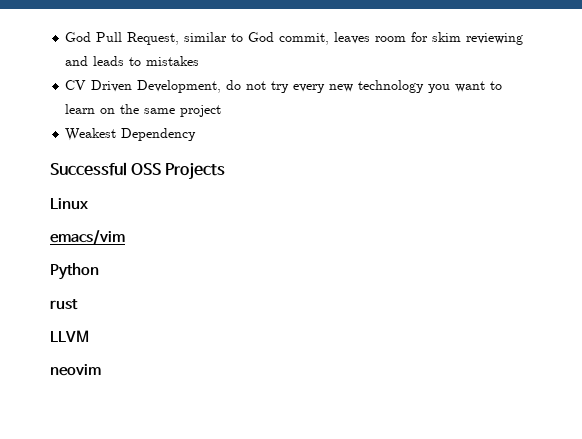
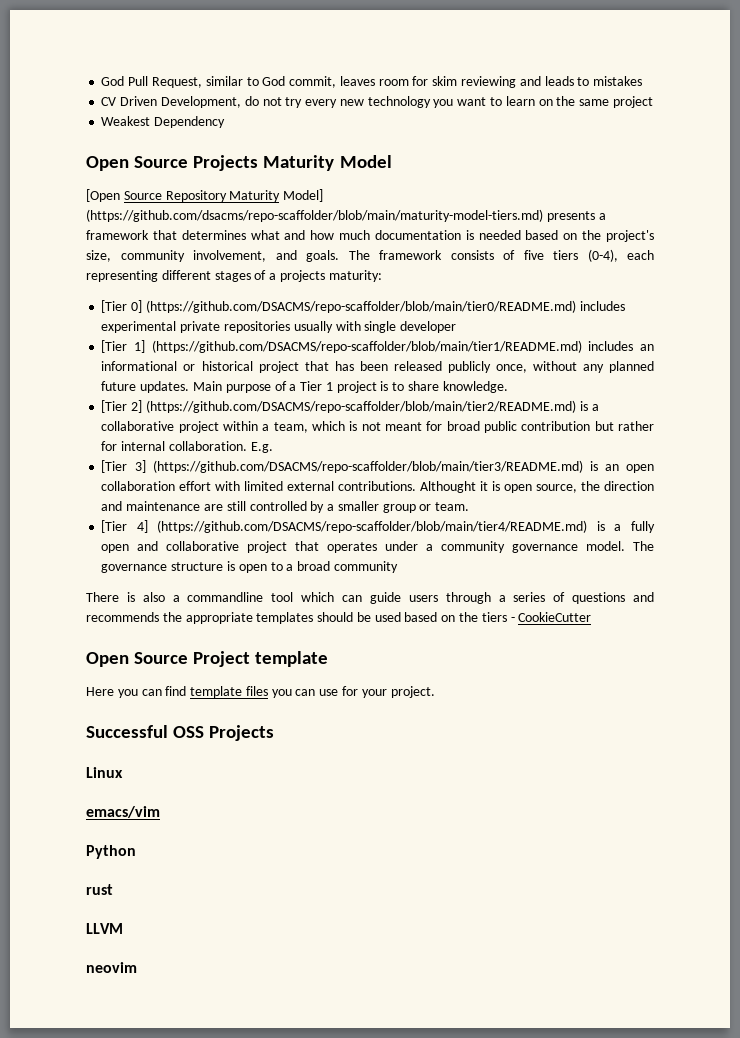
(197, 134) none -> [86,155,392,171] [86,189,324,202] [86,209,606,222] [86,230,655,242] [86,249,654,262] [86,270,382,282] [101,300,625,313] [101,321,457,333] [101,340,654,353] [101,361,654,373] [101,381,508,393] [101,400,599,413] [101,421,654,433] [101,441,273,453] [101,460,655,473] [101,481,654,493] [101,501,470,513] [101,520,655,533] [101,541,654,553] [101,561,398,573] [86,592,655,604] [86,612,592,624] [86,651,329,667] [86,686,435,698] // Open Source Projects Maturity Model // [Open Source Repository Maturity Model] (https://github.com/dsacms/repo-scaffolder/blob/main/maturity-model-tiers.md) presents a framework that determines what and how much documentation is needed based on the project's size, community involvement, and goals. The framework consists of five tiers (0-4), each representing different stages of a projects maturity: // [Tier 0] (https://github.com/DSACMS/repo-scaffolder/blob/main/tier0/README.md) includes experimental private repositories usually with single developer // [Tier 1] (https://github.com/DSACMS/repo-scaffolder/blob/main/tier1/README.md) includes an informational or historical project that has been released publicly once, without any planned future updates. Main purpose of a Tier 1 project is to share knowledge. // [Tier 2] (https://github.com/DSACMS/repo-scaffolder/blob/main/tier2/README.md) is a collaborative project within a team, which is not meant for broad public contribution but rather for internal collaboration. E.g. // [Tier 3] (https://github.com/DSACMS/repo-scaffolder/blob/main/tier3/README.md) is an open collaboration effort with limited external contributions. Althought it is open source, the direction and maintenance are still controlled by a smaller group or team. // [Tier 4] (https://github.com/DSACMS/repo-scaffolder/blob/main/tier4/README.md) is a fully open and collaborative project that operates under a community governance model. The governance structure is open to a broad community // There is also a commandline tool which can guide users through a series of questions and recommends the appropriate templates should be used based on the tiers - CookieCutter // Open Source Project template // Here you can find template files you can use for your project.

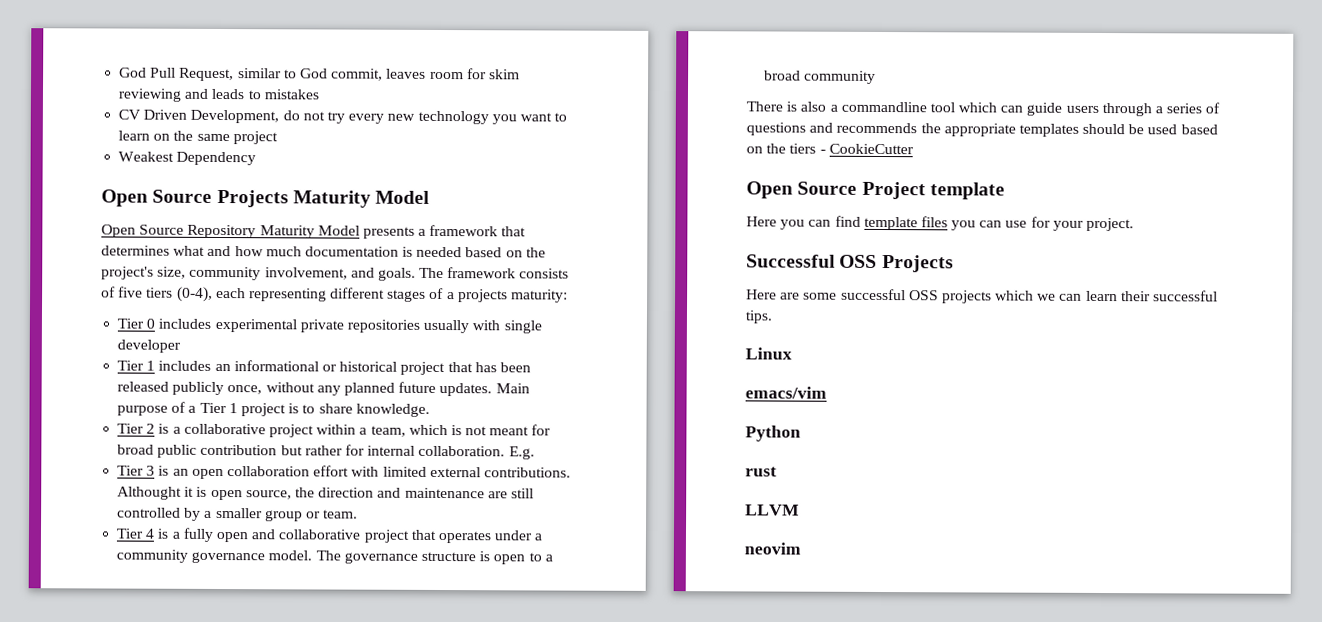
[86,189,120,202] [Open -> [101,224,136,238] Open
[283,189,324,202] [86,209,543,222] Model] (https://github.com/dsacms/repo-scaffolder/blob/main/maturity-model-tiers.md) -> [317,225,360,236] Model
[101,300,576,313] [Tier 0] (https://github.com/DSACMS/repo-scaffolder/blob/main/tier0/README.md) -> [117,318,156,329] Tier 0
[101,340,582,353] [Tier 1] (https://github.com/DSACMS/repo-scaffolder/blob/main/tier1/README.md) -> [117,360,156,371] Tier 1
[101,400,576,413] [Tier 2] (https://github.com/DSACMS/repo-scaffolder/blob/main/tier2/README.md) -> [117,423,156,434] Tier 2
[101,460,583,473] [Tier 3] (https://github.com/DSACMS/repo-scaffolder/blob/main/tier3/README.md) -> [117,465,156,476] Tier 3
[101,520,588,533] [Tier 4] (https://github.com/DSACMS/repo-scaffolder/blob/main/tier4/README.md) -> [116,528,156,539] Tier 4
(275, 733) none -> [746,288,1219,304] [745,310,773,324] // Here are some successful OSS projects which we can learn their successful tips.

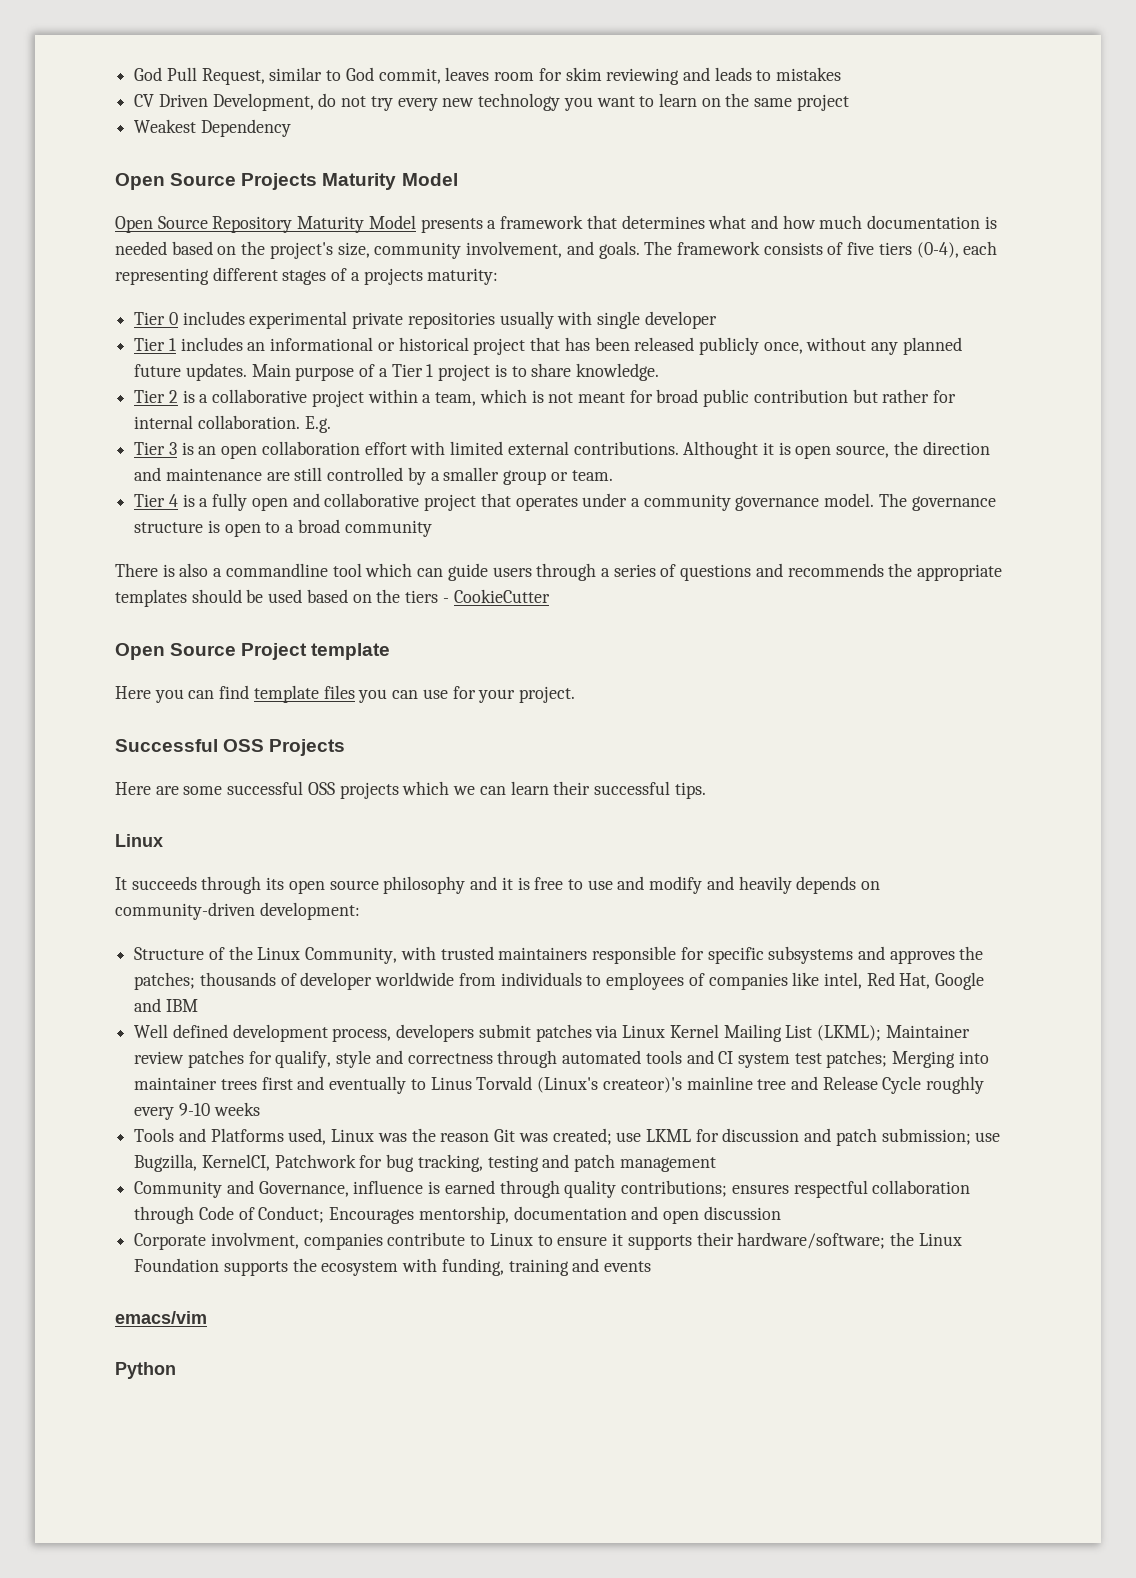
(792, 353) none -> [115,876,881,894] [115,902,360,920] [134,946,984,964] [134,972,985,990] [134,998,198,1012] [134,1024,970,1042] [134,1050,989,1068] [134,1076,985,1094] [134,1102,260,1120] [134,1128,1001,1146] [134,1154,716,1172] [134,1180,971,1198] [134,1206,781,1224] [134,1232,962,1250] [134,1258,652,1276] // It succeeds through its open source philosophy and it is free to use and modify and heavily depends on community-driven development: // Structure of the Linux Community, with trusted maintainers responsible for specific subsystems and approves the patches; thousands of developer worldwide from individuals to employees of companies like intel, Red Hat, Google and IBM // Well defined development process, developers submit patches via Linux Kernel Mailing List (LKML); Maintainer review patches for qualify, style and correctness through automated tools and CI system test patches; Merging into maintainer trees first and eventually to Linus Torvald (Linux's createor)'s mainline tree and Release Cycle roughly every 9-10 weeks // Tools and Platforms used, Linux was the reason Git was created; use LKML for discussion and patch submission; use Bugzilla, KernelCI, Patchwork for bug tracking, testing and patch management // Community and Governance, influence is earned through quality contributions; ensures respectful collaboration through Code of Conduct; Encourages mentorship, documentation and open discussion // Corporate involvment, companies contribute to Linux to ensure it supports their hardware/software; the Linux Foundation supports the ecosystem with funding, training and events
[745,466,777,477] [745,504,800,516] [744,542,801,555] // rust // LLVM // neovim -> (176, 1370) none

